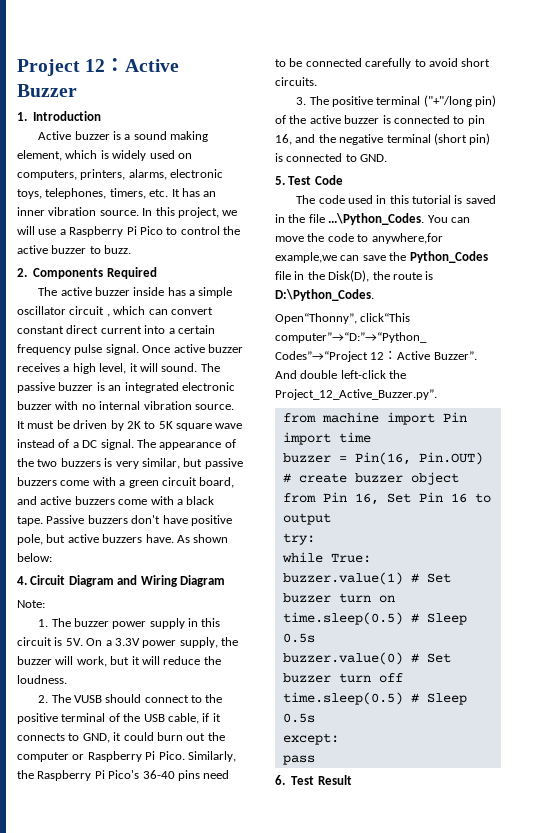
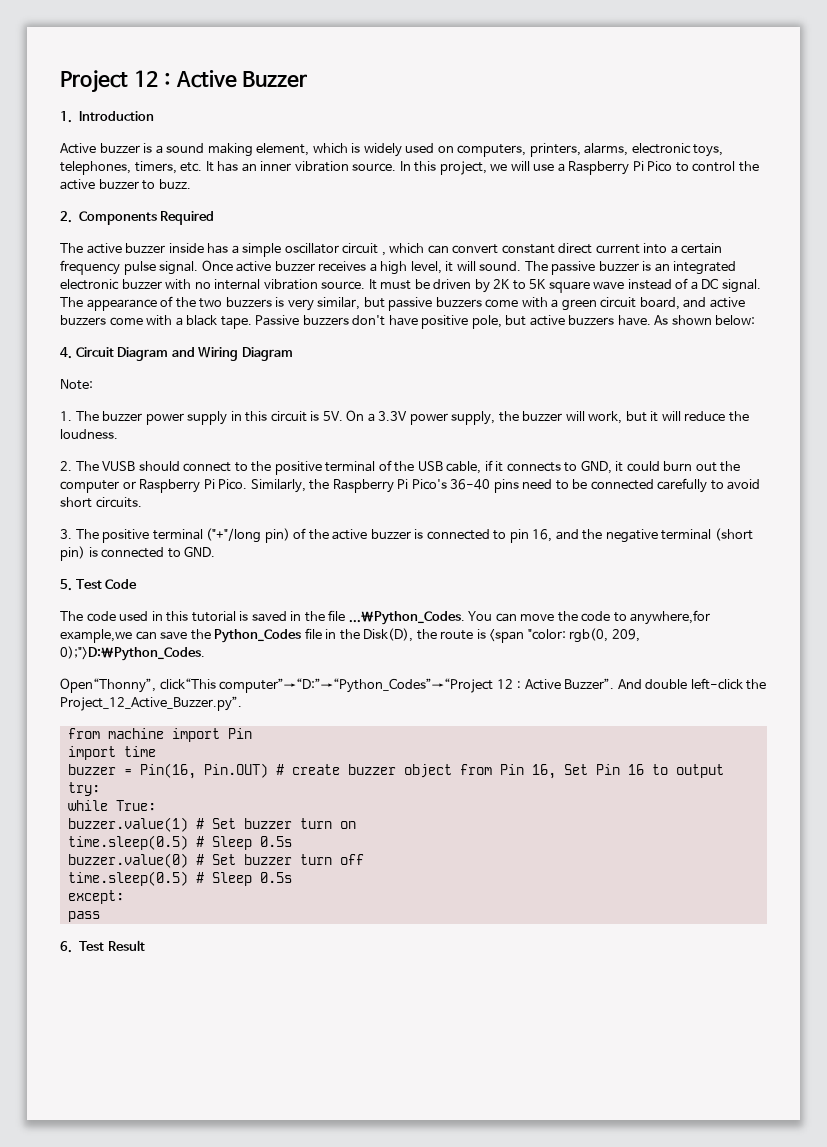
[275,289,374,301] D:\Python_Codes. -> [489,628,640,643] [60,646,205,661] <span "color: rgb(0, 209, 0);">D:\Python_Codes.

